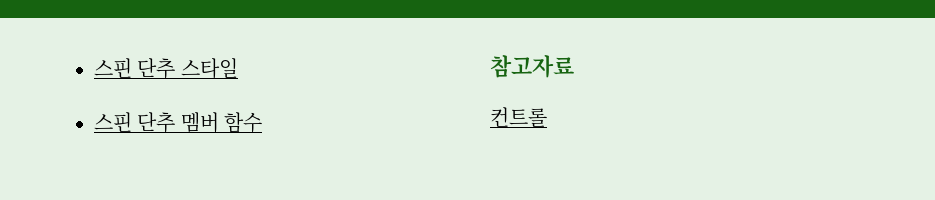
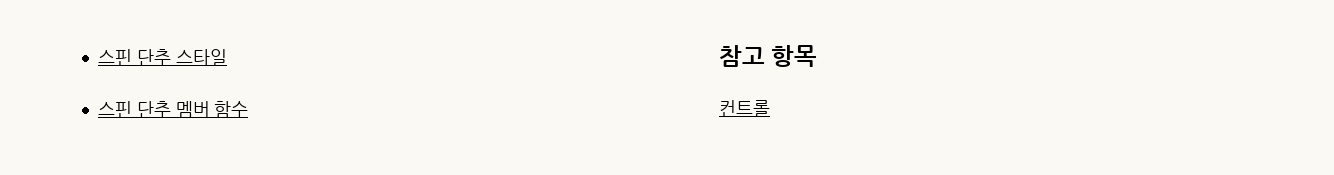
[490,55,574,78] 참고자료 -> [719,45,818,67] 참고 항목

